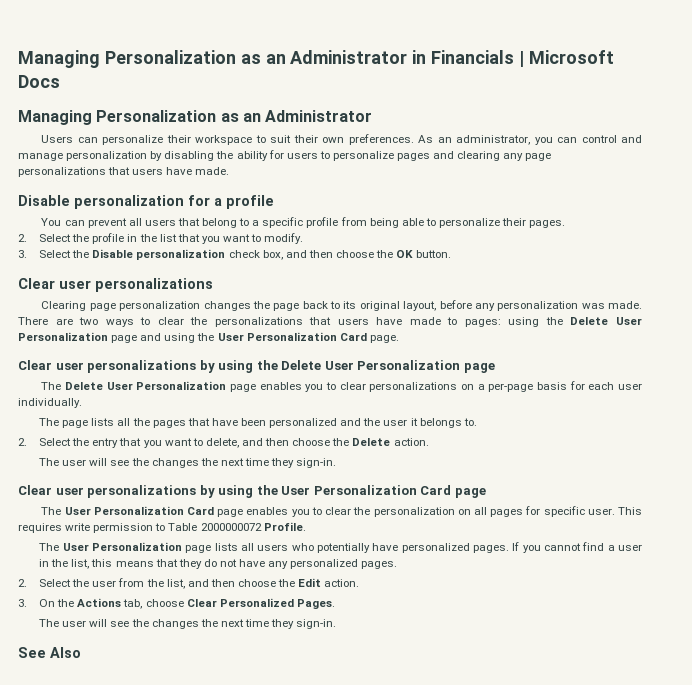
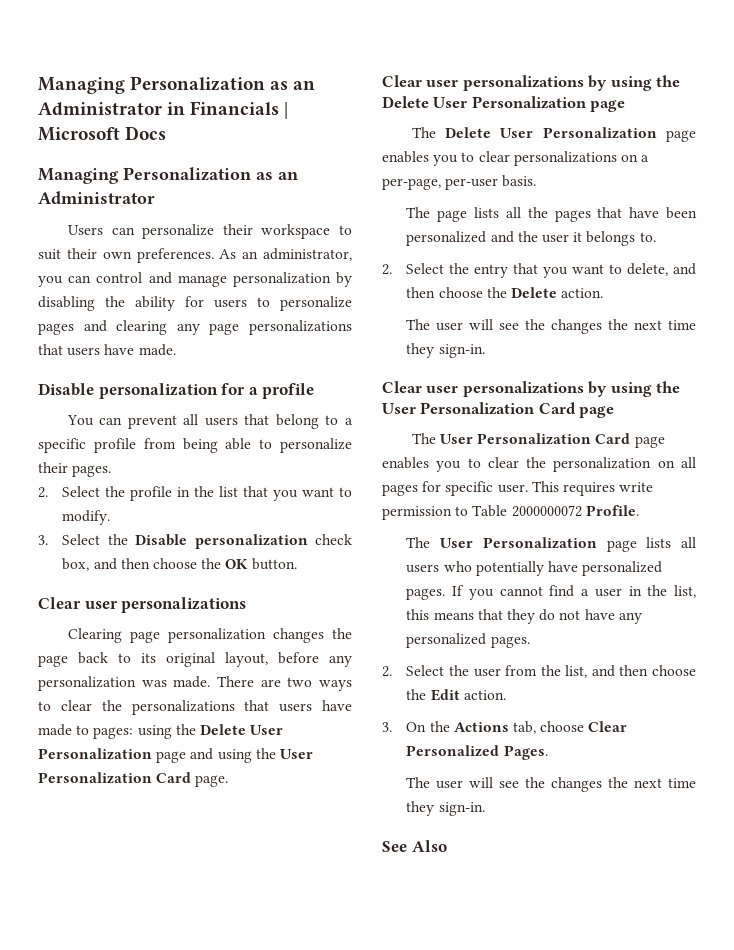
[488,381,642,392] [18,398,82,408] per-page basis for each user individually. -> [382,175,537,190] per-page, per-user basis.

